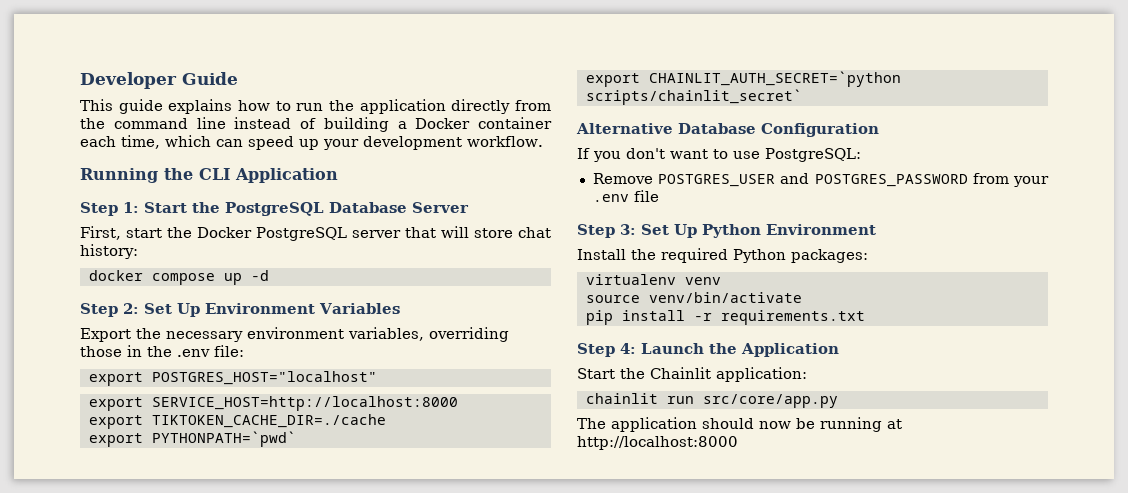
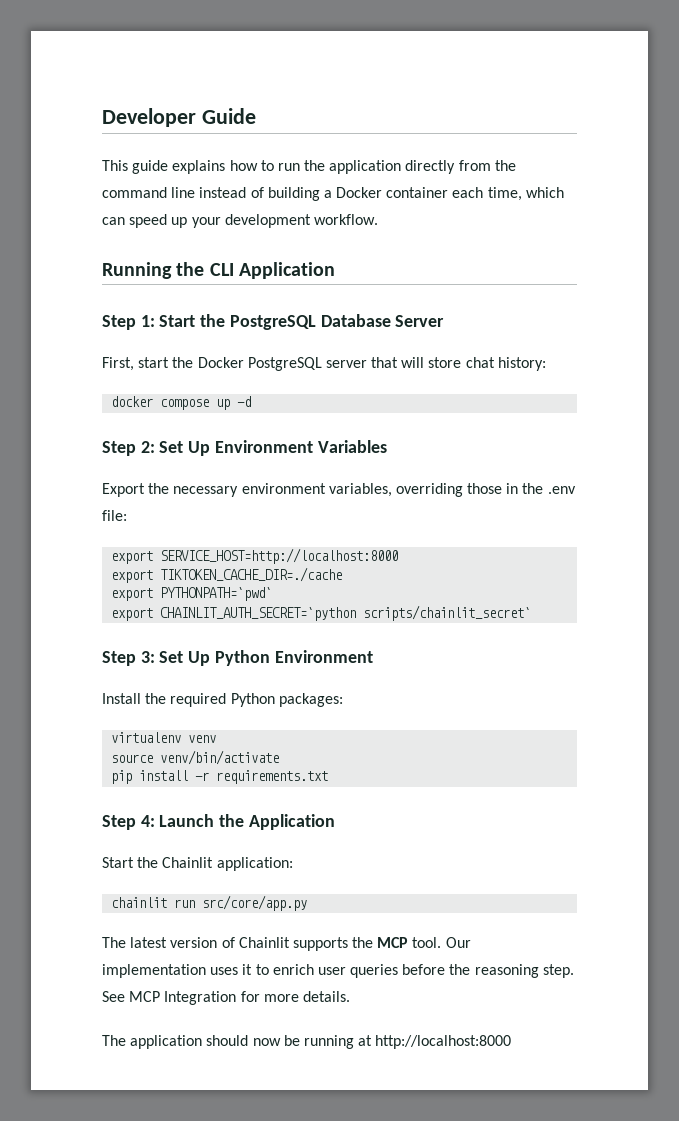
[88,371,377,386] // export POSTGRES_HOST="localhost" -> (127, 515) none
[576,123,879,137] [577,148,861,162] [592,173,1049,187] [592,190,659,202] // Alternative Database Configuration // If you don't want to use PostgreSQL: // Remove POSTGRES_USER and POSTGRES_PASSWORD from your .env file -> (532, 613) none
(838, 401) none -> [102,937,471,951] [102,964,574,978] [102,991,350,1005] // The latest version of Chainlit supports the MCP tool. Our implementation uses it to enrich user queries before the reasoning step. See MCP Integration for more details.

